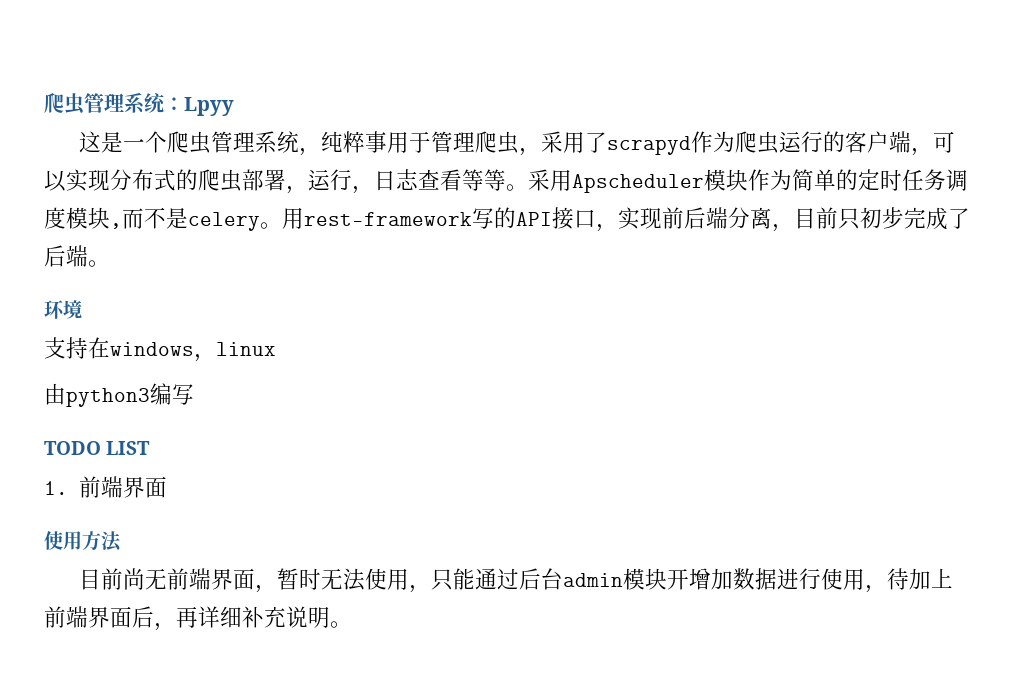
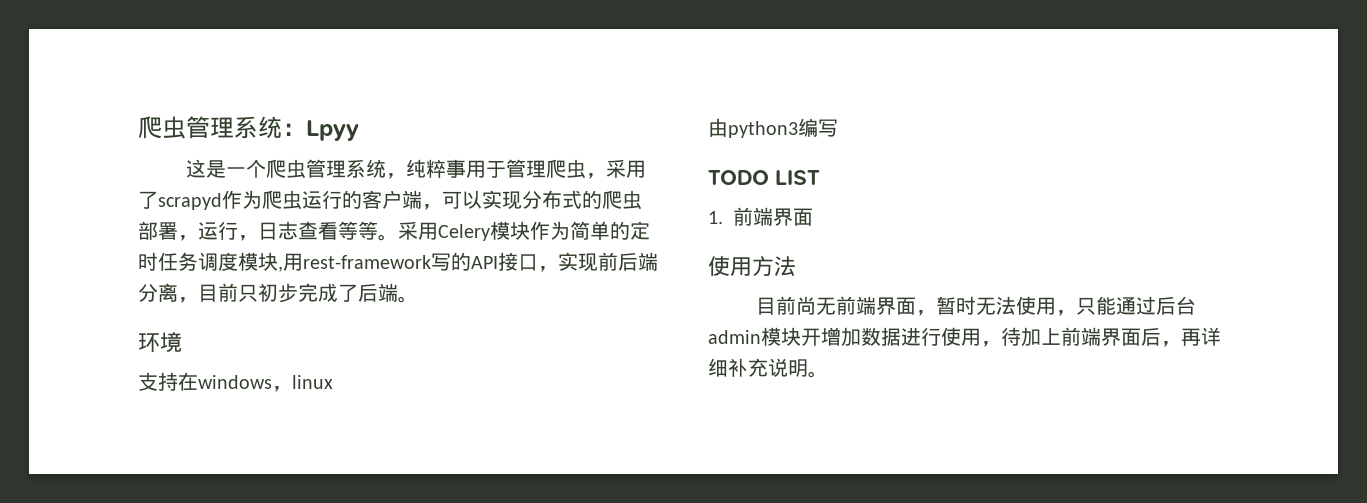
[572,174,704,193] Apscheduler -> [438,224,490,241] Celery
[122,207,282,231] 而不是celery。 -> (283, 269) none

